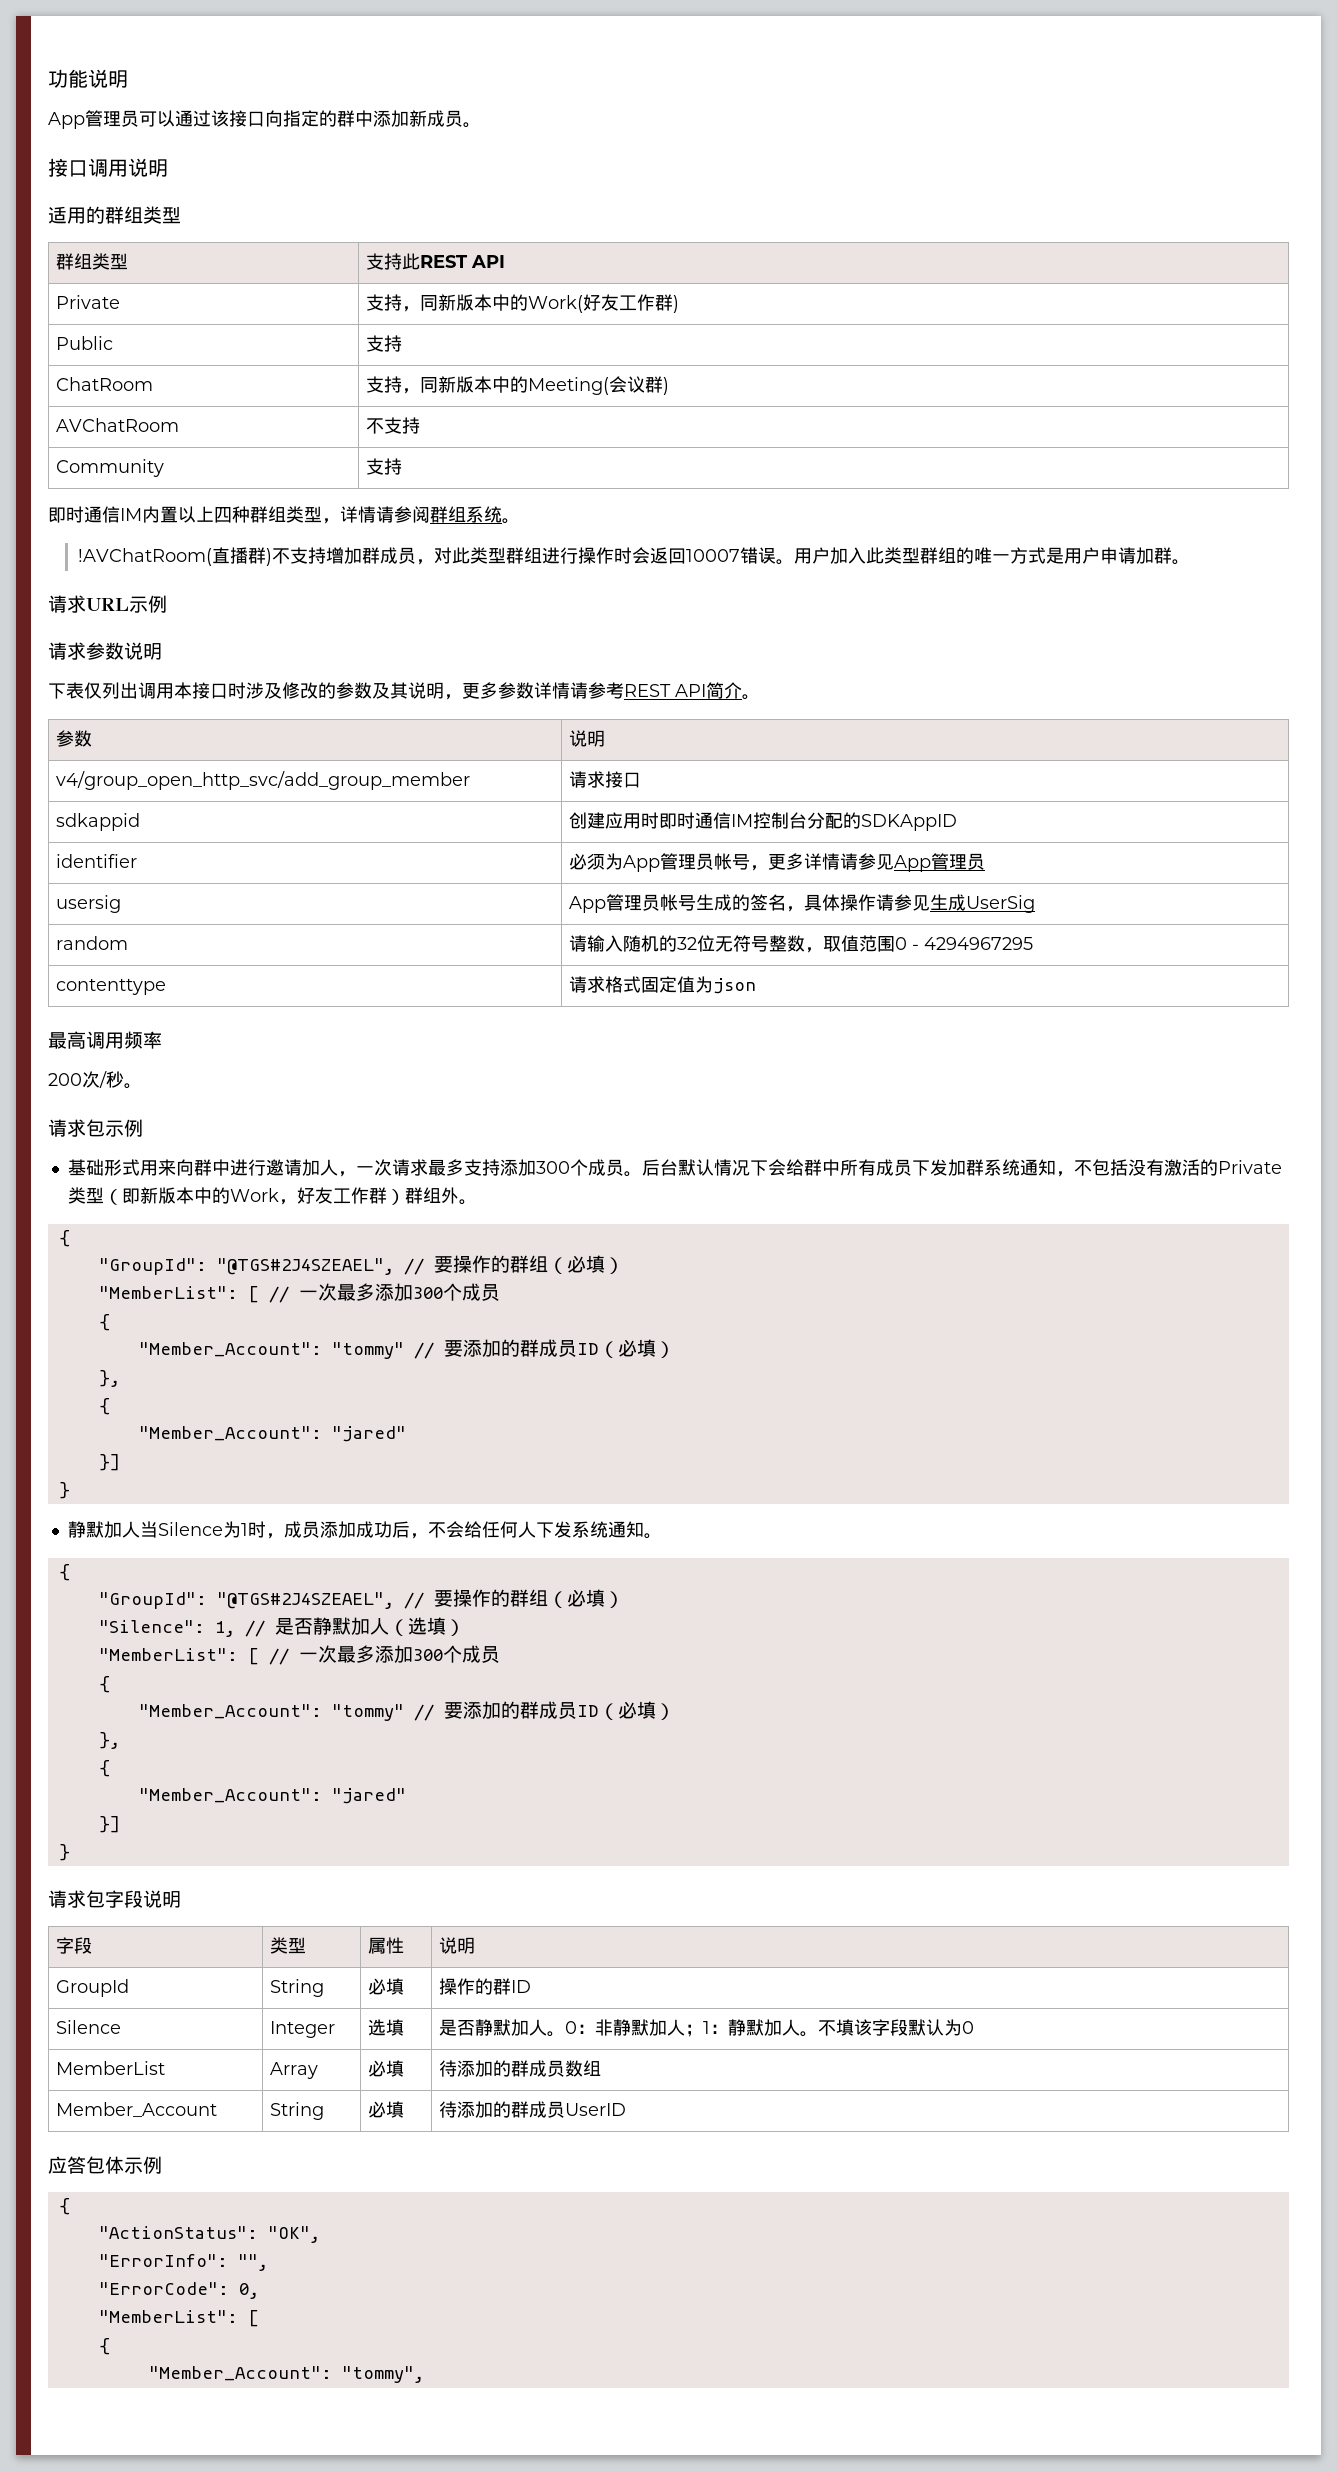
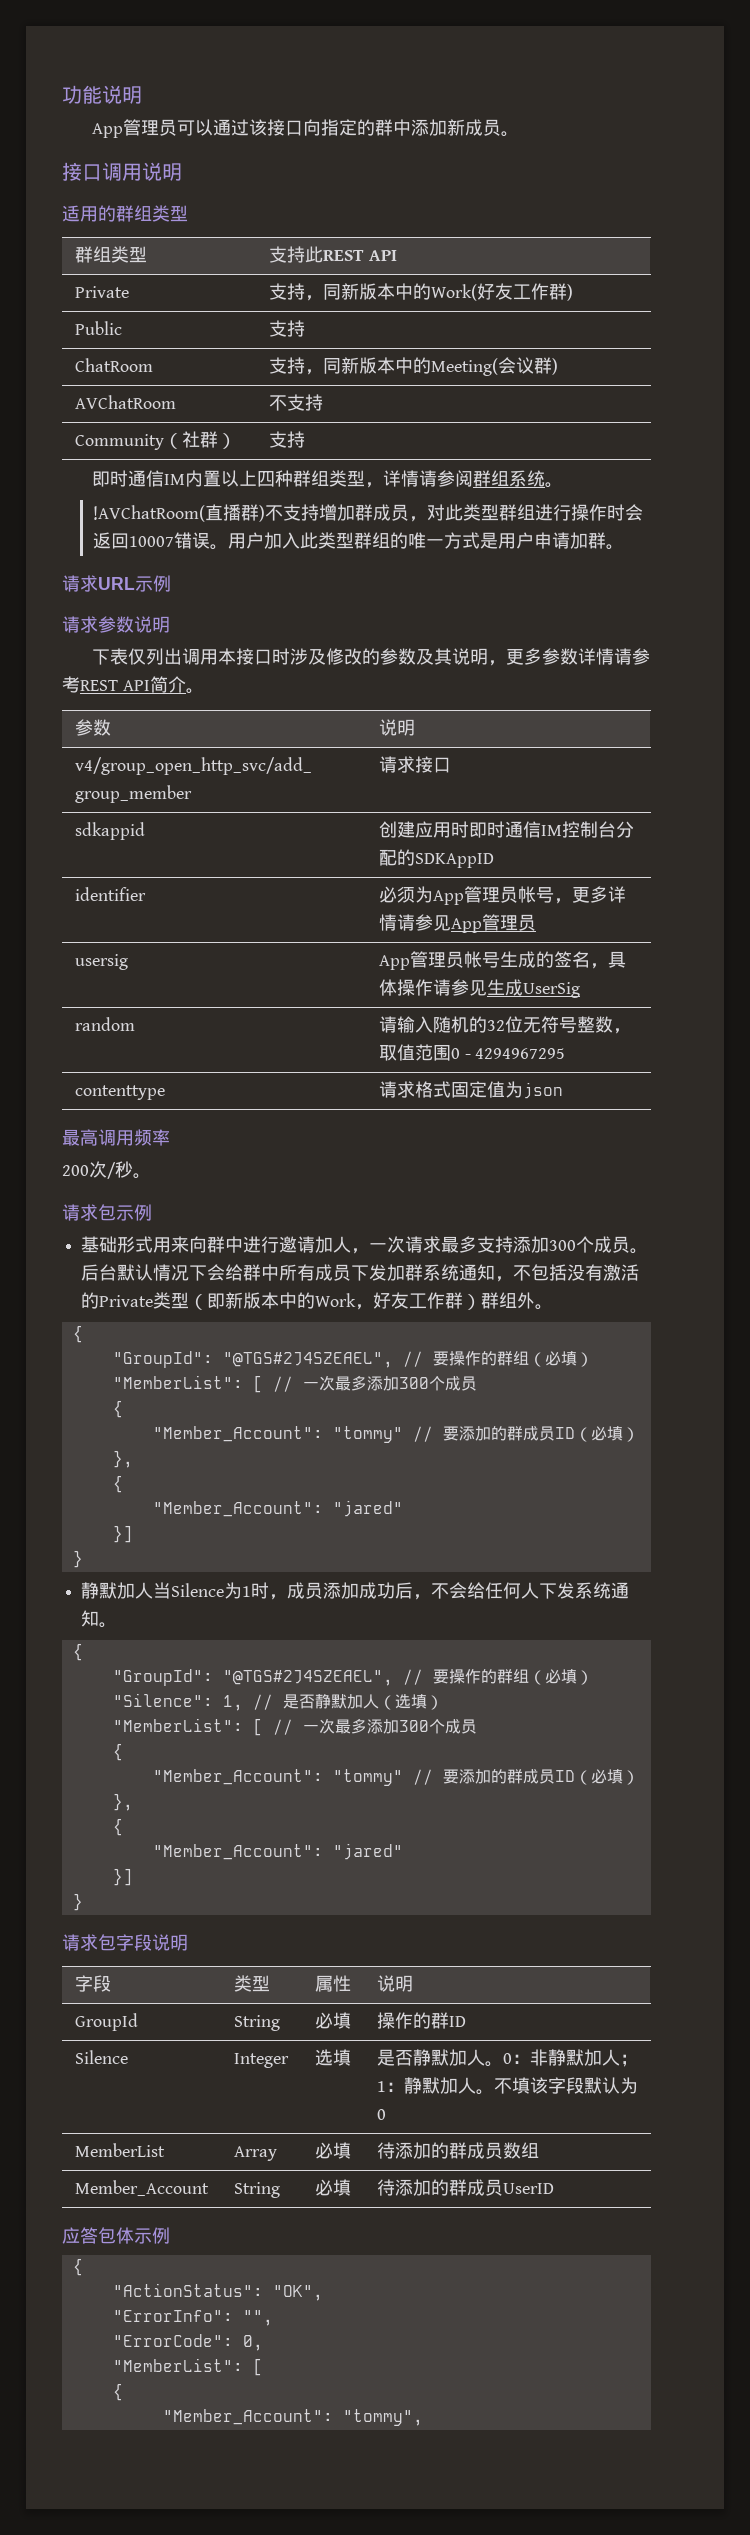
(164, 468) none -> [163,431,236,449] （社群）

